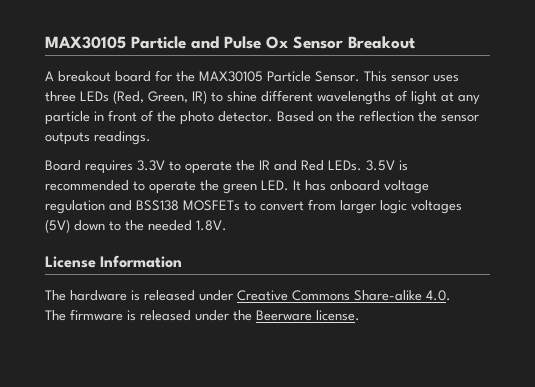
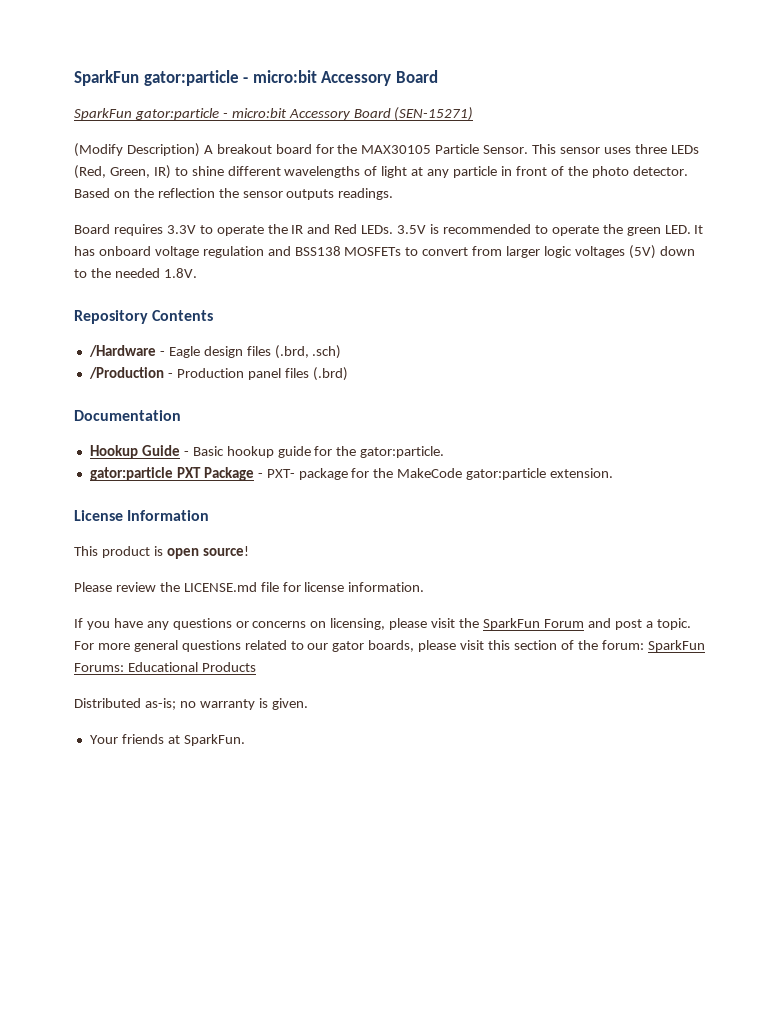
[45,36,415,49] MAX30105 Particle and Pulse Ox Sensor Breakout // -> [74,70,438,86] [74,107,474,121] [74,143,200,157] SparkFun gator:particle - micro:bit Accessory Board // SparkFun gator:particle - micro:bit Accessory Board (SEN-15271) // (Modify Description)
[45,255,183,268] [45,290,451,301] [45,309,360,321] License Information // The hardware is released under Creative Commons Share-alike 4.0. // The firmware is released under the Beerware license. -> [74,310,214,324] [88,345,342,359] [88,367,348,381] [74,410,181,421] [89,445,445,459] [89,467,614,481] [74,510,210,521] [74,546,249,559] [74,582,425,592] [74,618,691,630] [74,640,705,652] [74,662,256,672] [74,698,308,710] [89,734,245,746] Repository Contents // /Hardware - Eagle design files (.brd, .sch) // /Production - Production panel files (.brd) // Documentation // Hookup Guide - Basic hookup guide for the gator:particle. // gator:particle PXT Package - PXT- package for the MakeCode gator:particle extension. // License Information // This product is open source! // Please review the LICENSE.md file for license information. // If you have any questions or concerns on licensing, please visit the SparkFun Forum and post a topic. For more general questions related to our gator boards, please visit this section of the forum: SparkFun Forums: Educational Products // Distributed as-is; no warranty is given. // Your friends at SparkFun.

